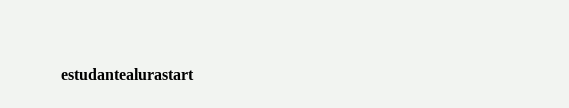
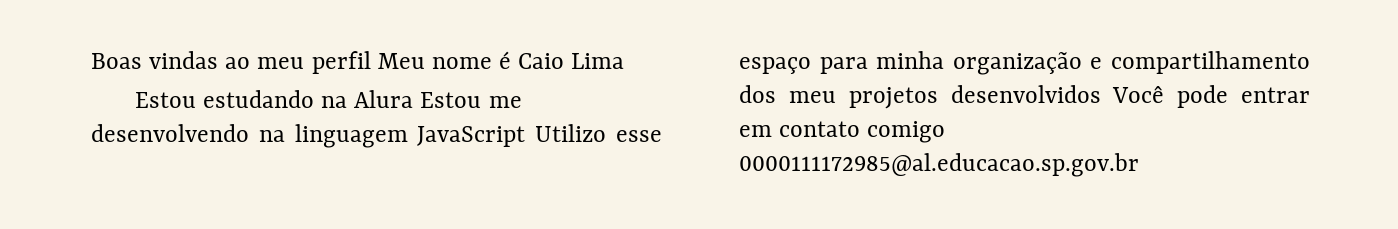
[61,68,194,80] estudantealurastart -> [91,51,625,74] [134,90,522,108] [91,124,662,148] [739,51,1310,75] [739,85,1310,109] [739,121,946,143] [739,153,1139,177] Boas vindas ao meu perfil Meu nome é Caio Lima // Estou estudando na Alura Estou me desenvolvendo na linguagem JavaScript Utilizo esse espaço para minha organização e compartilhamento dos meu projetos desenvolvidos Você pode entrar em contato comigo 0000111172985@al.educacao.sp.gov.br

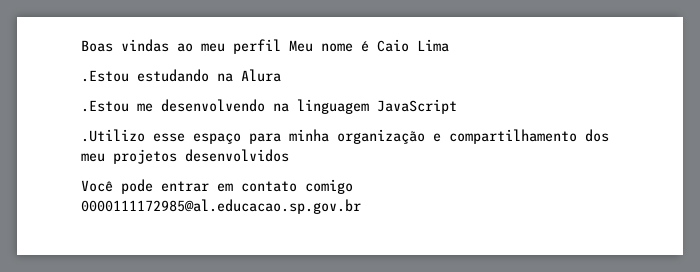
[134,92,196,108] Estou -> [81,70,129,82] .Estou
[420,92,482,108] Estou -> [81,100,129,112] // .Estou
[535,124,607,142] Utilizo -> [81,129,145,142] // .Utilizo
(1101, 94) none -> (289, 155) //

